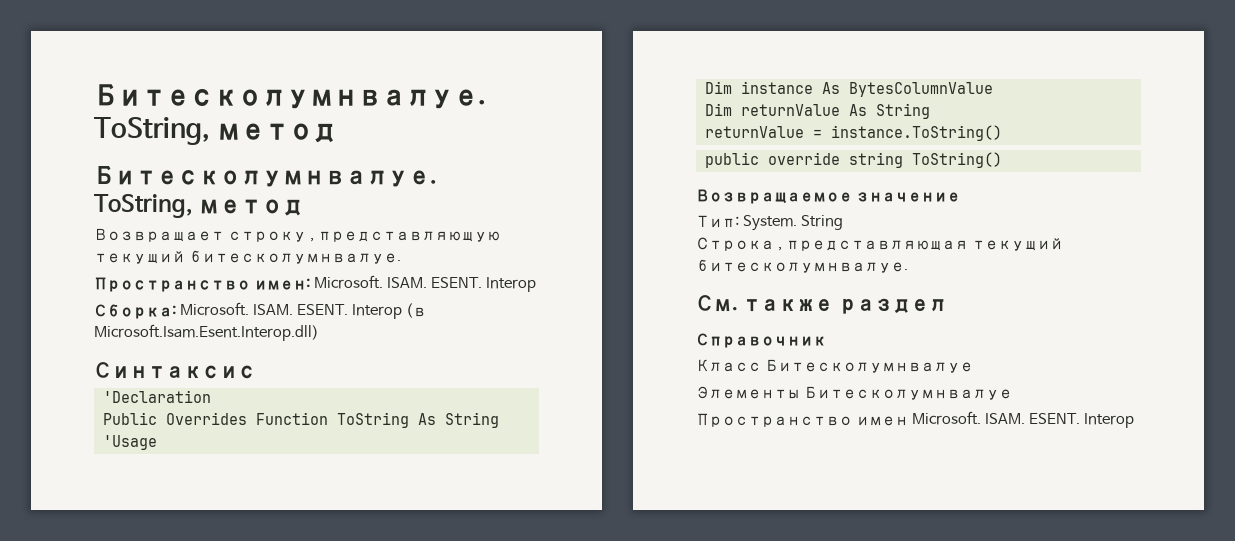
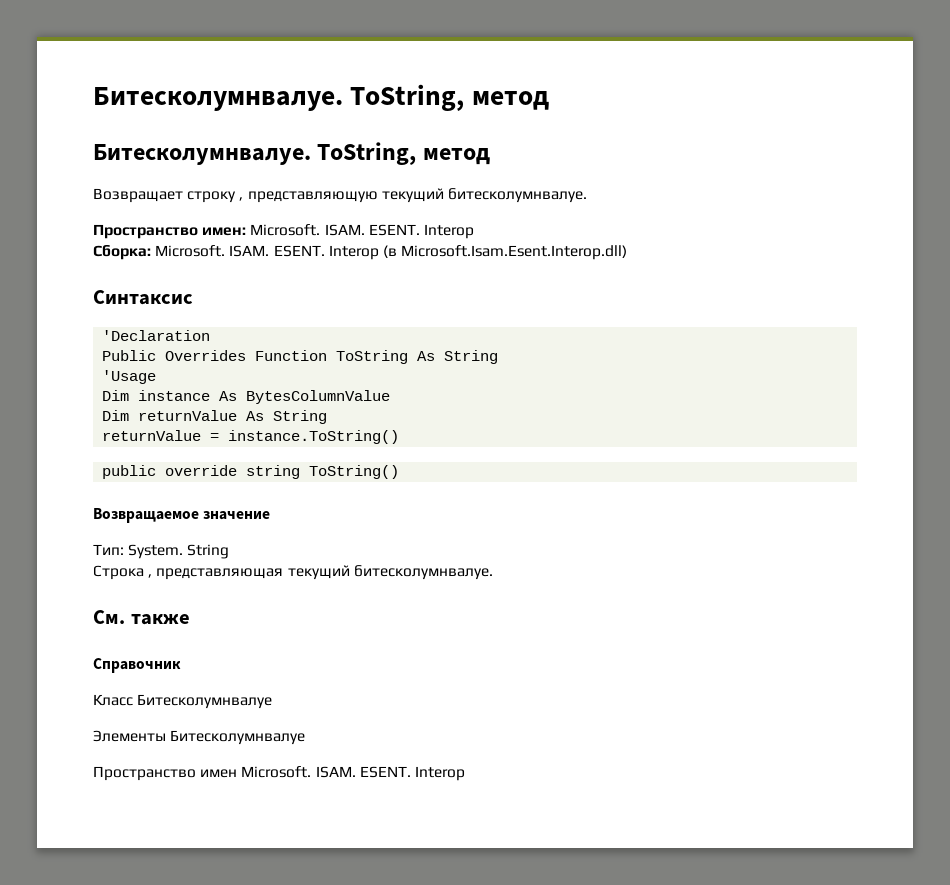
[838,298,947,314] раздел -> (190, 619) none

